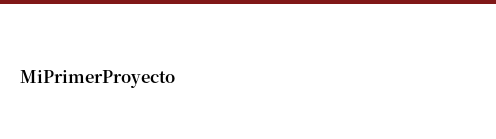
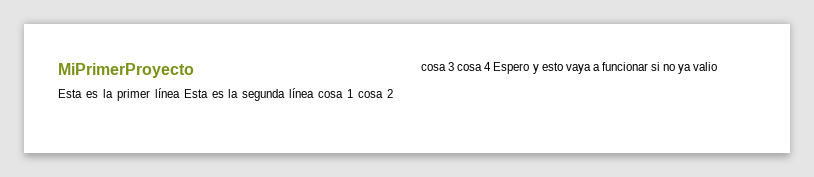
(175, 79) none -> [58,88,393,101] [421,62,718,74] // Esta es la primer línea Esta es la segunda línea cosa 1 cosa 2 cosa 3 cosa 4 Espero y esto vaya a funcionar si no ya valio

